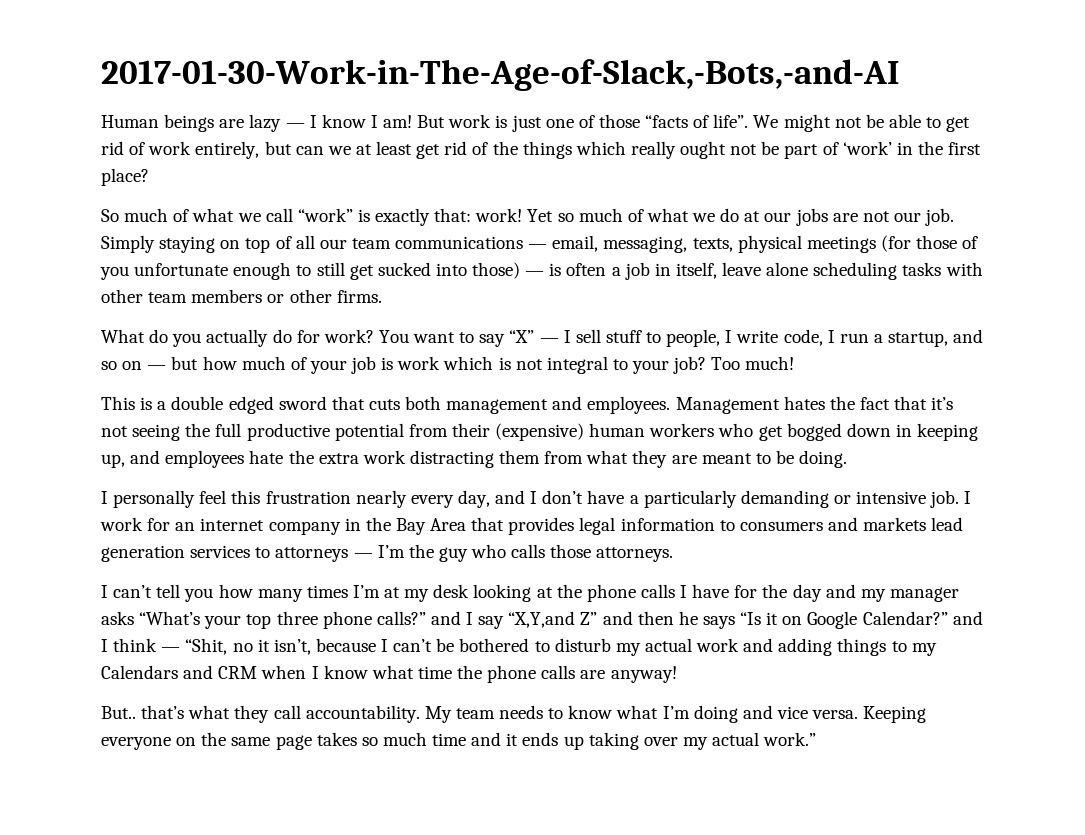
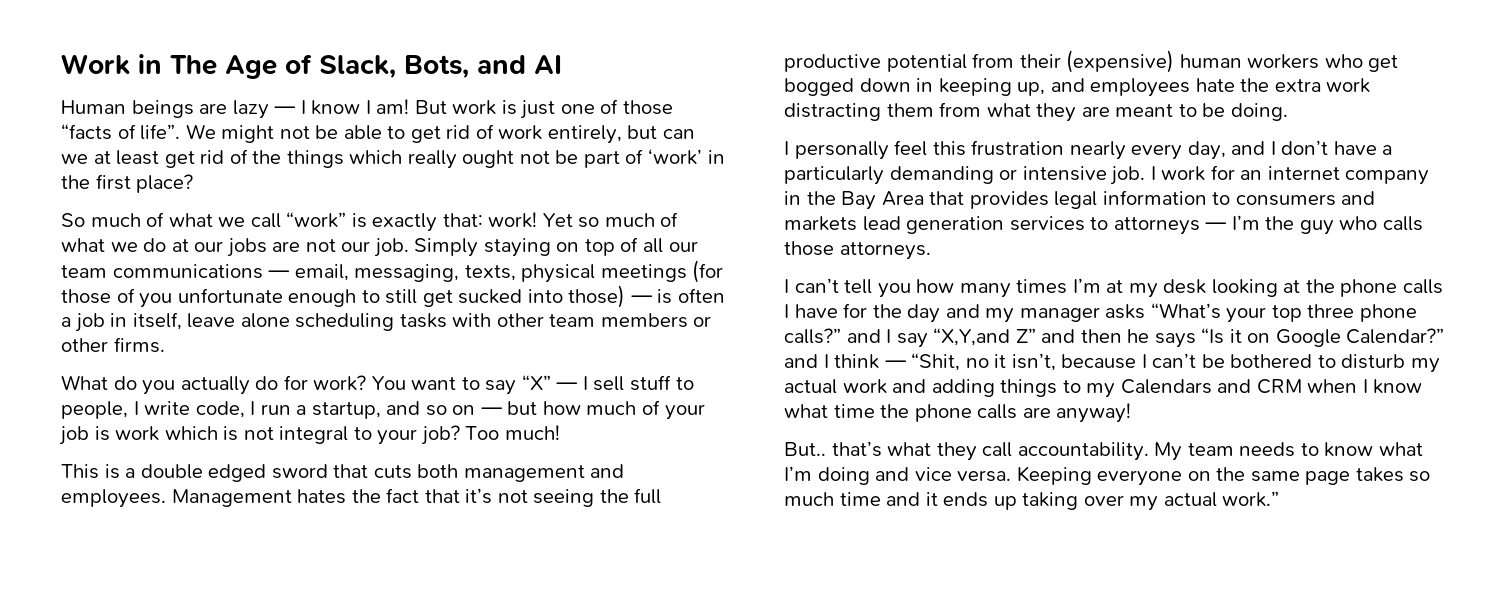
[101,59,900,91] 2017-01-30-Work-in-The-Age-of-Slack,-Bots,-and-AI -> [61,54,562,79] Work in The Age of Slack, Bots, and AI

